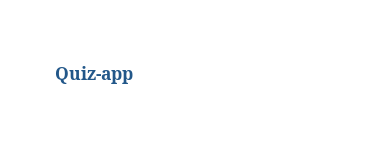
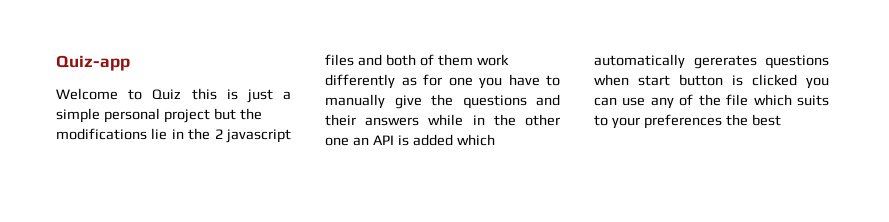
(133, 75) none -> [56,88,291,103] [56,108,262,123] [56,128,291,143] [325,54,509,66] [325,74,560,89] [325,94,560,109] [325,114,560,126] [325,134,495,146] [594,54,829,69] [594,74,829,89] [594,94,829,109] [594,114,781,129] // Welcome to Quiz this is just a simple personal project but the modifications lie in the 2 javascript files and both of them work differently as for one you have to manually give the questions and their answers while in the other one an API is added which automatically gererates questions when start button is clicked you can use any of the file which suits to your preferences the best

